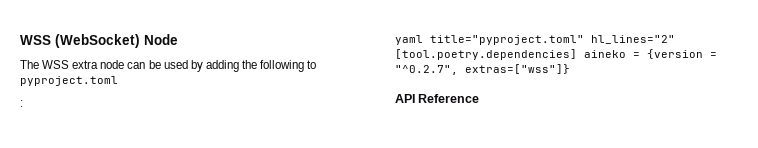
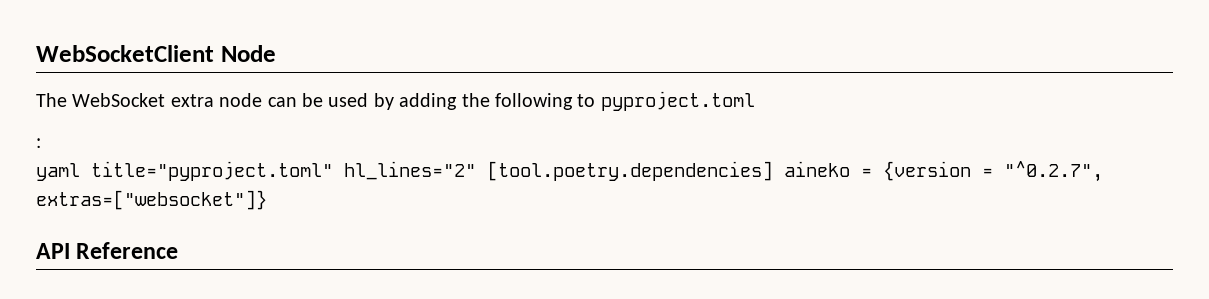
[20,34,140,48] WSS (WebSocket) -> [36,45,214,62] WebSocketClient
[42,60,70,69] WSS -> [72,93,166,107] WebSocket
[465,64,570,74] extras=["wss"]} -> [36,190,267,210] extras=["websocket"]}

